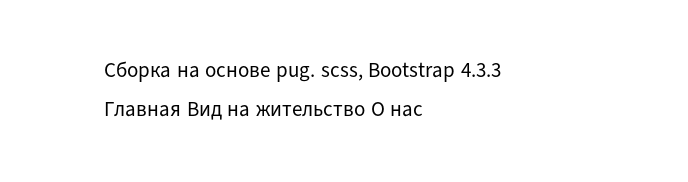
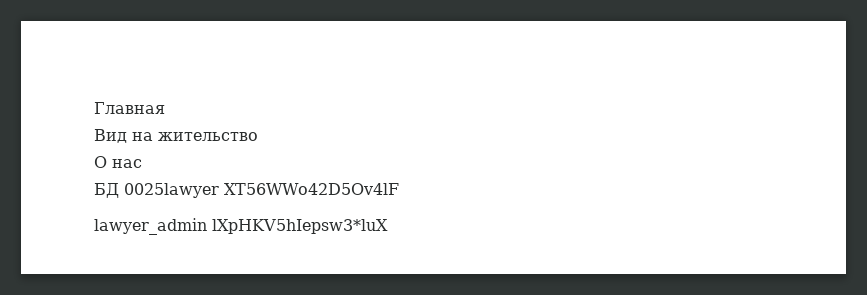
[104,61,502,82] [104,102,181,117] Сборка на основе pug. scss, Bootstrap 4.3.3 // Главная -> [94,102,165,114] Главная //
(366, 111) none -> (258, 136) //
(424, 111) none -> [94,183,399,198] [94,218,388,235] // БД 0025lawyer XT56WWo42D5Ov4lF // lawyer_admin lXpHKV5hIepsw3*luX

